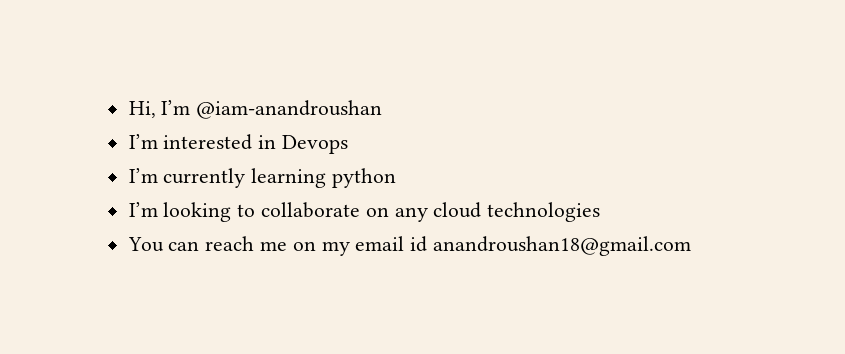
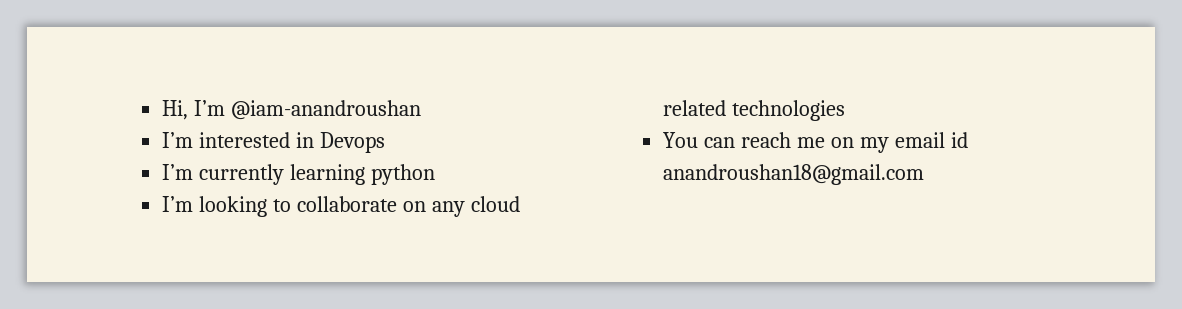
(482, 210) none -> [663,100,727,116] related

